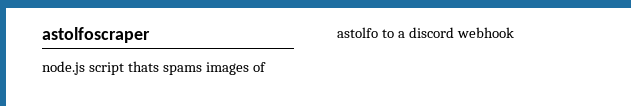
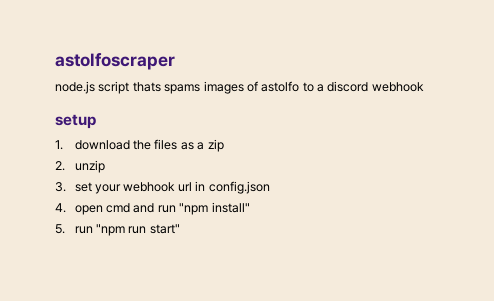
(514, 32) none -> [55,114,96,129] [55,139,224,152] [55,160,105,173] [55,181,270,194] [55,202,250,215] [55,224,180,236] // setup // 1. download the files as a zip // 2. unzip // 3. set your webhook url in config.json // 4. open cmd and run "npm install" // 5. run "npm run start"

